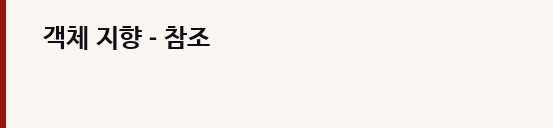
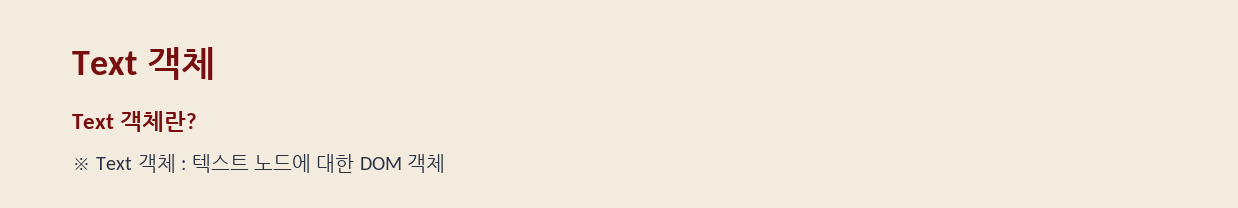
[43,26,210,50] 객체 지향 - 참조 -> [72,47,215,80] [72,111,198,132] [72,154,446,173] Text 객체 // Text 객체란? // ※ Text 객체 : 텍스트 노드에 대한 DOM 객체

